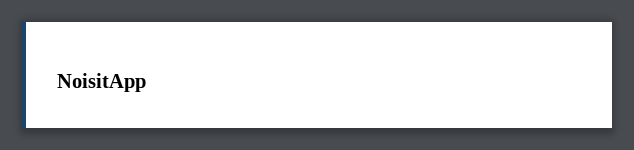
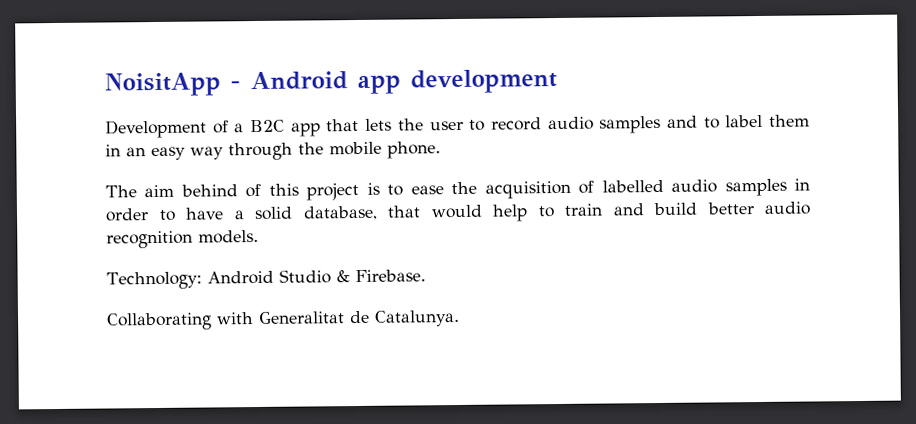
(146, 82) none -> [230,69,557,94] [105,114,810,139] [105,141,441,161] [105,178,810,201] [105,201,811,222] [106,229,259,249] [106,269,426,290] [106,309,460,331] - Android app development // Development of a B2C app that lets the user to record audio samples and to label them in an easy way through the mobile phone. // The aim behind of this project is to ease the acquisition of labelled audio samples in order to have a solid database, that would help to train and build better audio recognition models. // Technology: Android Studio & Firebase. // Collaborating with Generalitat de Catalunya.

